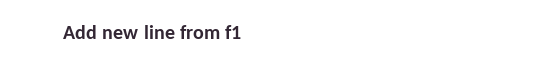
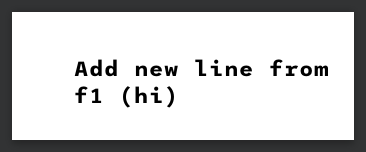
(242, 32) none -> [119,86,179,108] (hi)

